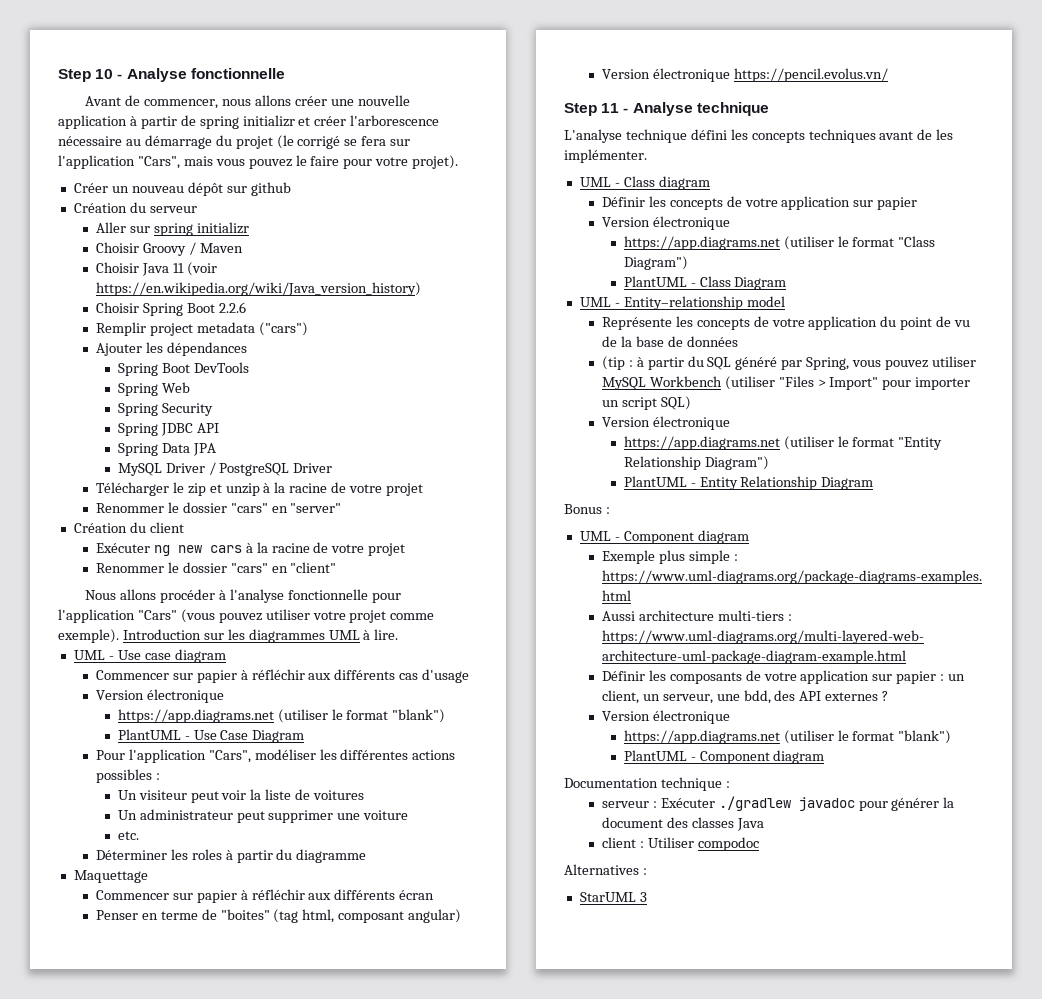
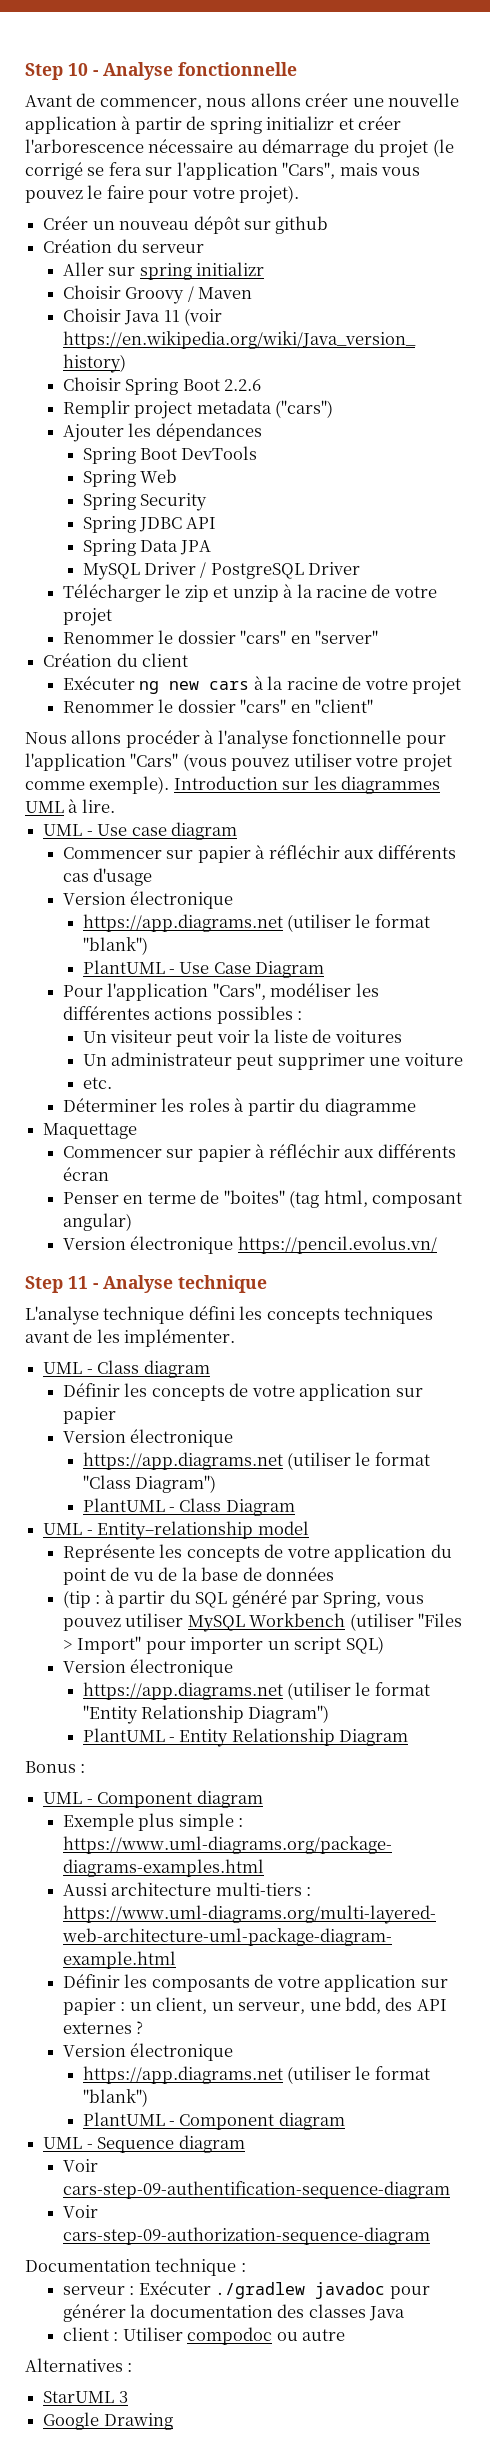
(825, 757) none -> [43,2135,245,2153] [62,2159,98,2172] [62,2181,450,2199] [62,2205,98,2218] [62,2227,430,2245] // UML - Sequence diagram // Voir cars-step-09-authentification-sequence-diagram // Voir cars-step-09-authorization-sequence-diagram
[601,817,663,828] document -> [149,2304,273,2318] documentation
(759, 844) none -> [276,2329,346,2341] ou autre
(647, 897) none -> [43,2412,173,2430] // Google Drawing

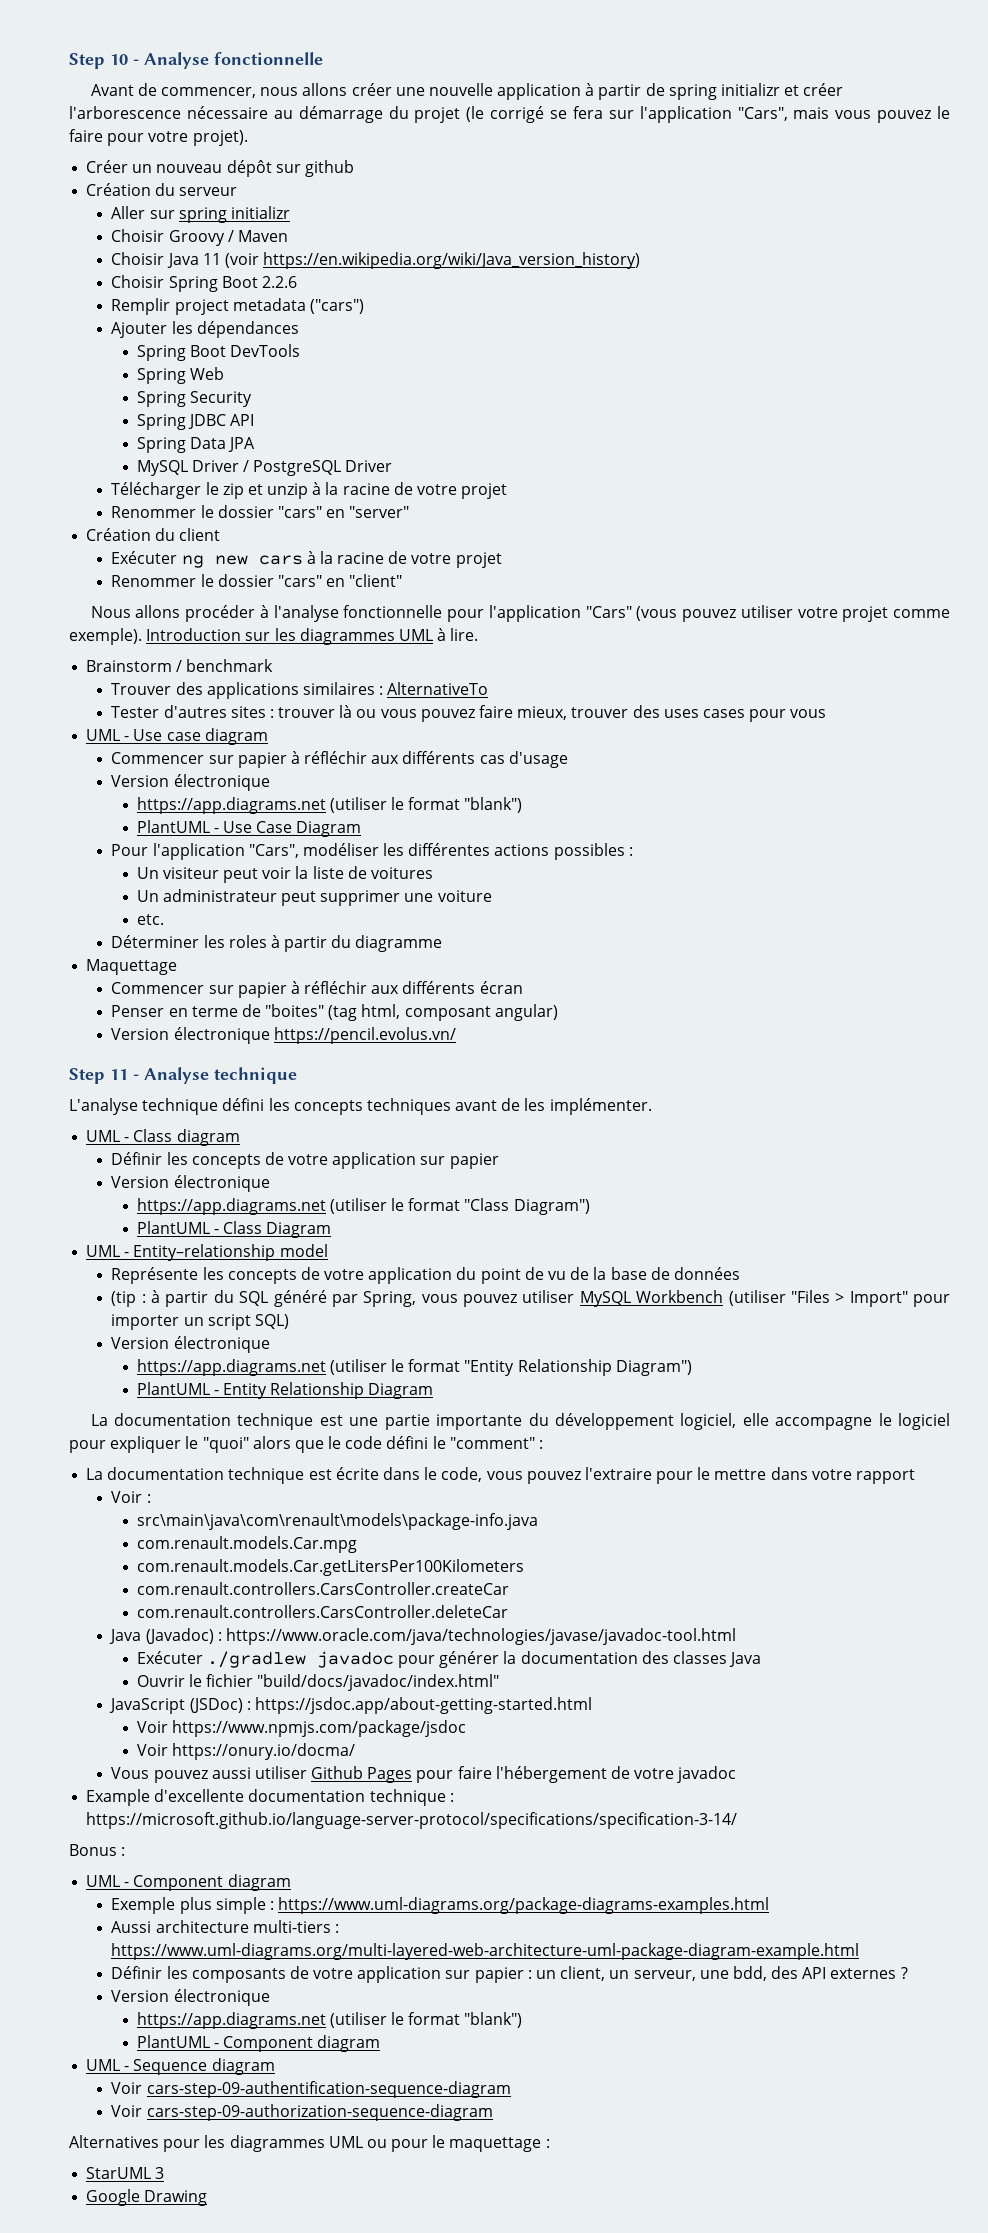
(115, 806) none -> [86,659,274,672] [111,682,489,699] [111,705,827,722] // Brainstorm / benchmark // Trouver des applications similaires : AlternativeTo // Tester d'autres sites : trouver là ou vous pouvez faire mieux, trouver des uses cases pour vous
(409, 1737) none -> [90,1413,951,1430] [69,1436,544,1453] [86,1467,915,1484] [111,1491,151,1503] [136,1513,538,1530] [136,1536,357,1553] [136,1559,524,1576] [136,1582,509,1595] [136,1605,508,1618] [109,1628,736,1645] [136,1651,762,1668] [136,1674,500,1691] [109,1697,592,1714] [136,1720,466,1737] [136,1743,355,1760] [111,1766,737,1783] [86,1789,454,1806] [86,1812,738,1829] // La documentation technique est une partie importante du développement logiciel, elle accompagne le logiciel pour expliquer le "quoi" alors que le code défini le "comment" : // La documentation technique est écrite dans le code, vous pouvez l'extraire pour le mettre dans votre rapport // Voir : // src\main\java\com\renault\models\package-info.java // com.renault.models.Car.mpg // com.renault.models.Car.getLitersPer100Kilometers // com.renault.controllers.CarsController.createCar // com.renault.controllers.CarsController.deleteCar // Java (Javadoc) : https://www.oracle.com/java/technologies/javase/javadoc-tool.html // Exécuter ./gradlew javadoc pour générer la documentation des classes Java // Ouvrir le fichier "build/docs/javadoc/index.html" // JavaScript (JSDoc) : https://jsdoc.app/about-getting-started.html // Voir https://www.npmjs.com/package/jsdoc // Voir https://onury.io/docma/ // Vous pouvez aussi utiliser Github Pages pour faire l'hébergement de votre javadoc // Example d'excellente documentation technique : https://microsoft.github.io/language-server-protocol/specifications/specification-3-14/
[25,2258,246,2276] [62,2281,430,2299] [62,2304,406,2322] [62,2327,346,2345] [25,2358,123,2372] Documentation technique : // serveur : Exécuter ./gradlew javadoc pour générer la documentation des classes Java // client : Utiliser compodoc ou autre // Alternatives -> [69,2135,542,2152] Alternatives pour les diagrammes UML ou pour le maquettage

